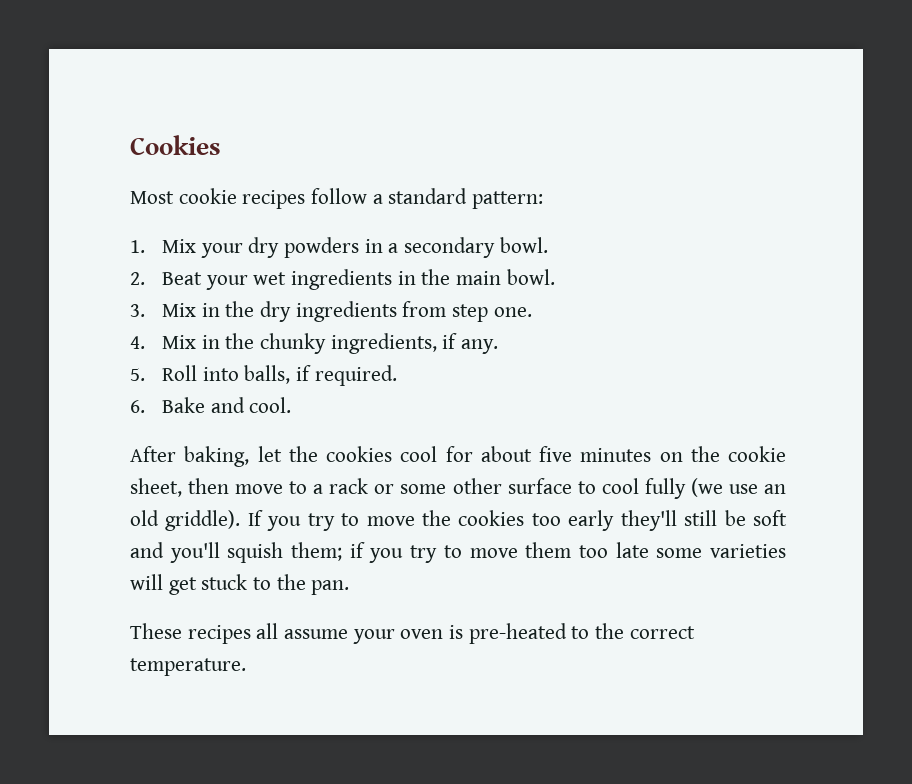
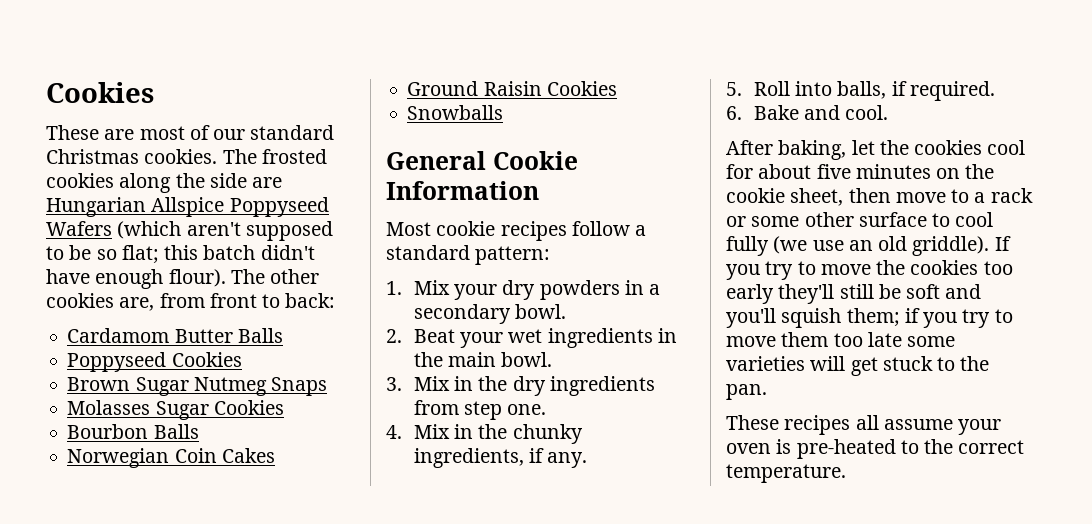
[130,135,221,155] Cookies -> [46,82,154,103] [46,125,335,140] [46,149,327,164] [46,173,283,193] [46,197,329,217] [46,221,333,241] [46,245,315,264] [46,269,320,289] [46,293,336,311] [67,328,283,343] [67,352,242,372] [67,377,328,396] [67,400,284,420] [67,424,199,439] [67,448,275,468] [407,81,617,96] [407,105,504,120] [386,151,578,170] [386,181,539,200] Cookies // These are most of our standard Christmas cookies. The frosted cookies along the side are Hungarian Allspice Poppyseed Wafers (which aren't supposed to be so flat; this batch didn't have enough flour). The other cookies are, from front to back: // Cardamom Butter Balls // Poppyseed Cookies // Brown Sugar Nutmeg Snaps // Molasses Sugar Cookies // Bourbon Balls // Norwegian Coin Cakes // Ground Raisin Cookies // Snowballs // General Cookie Information

